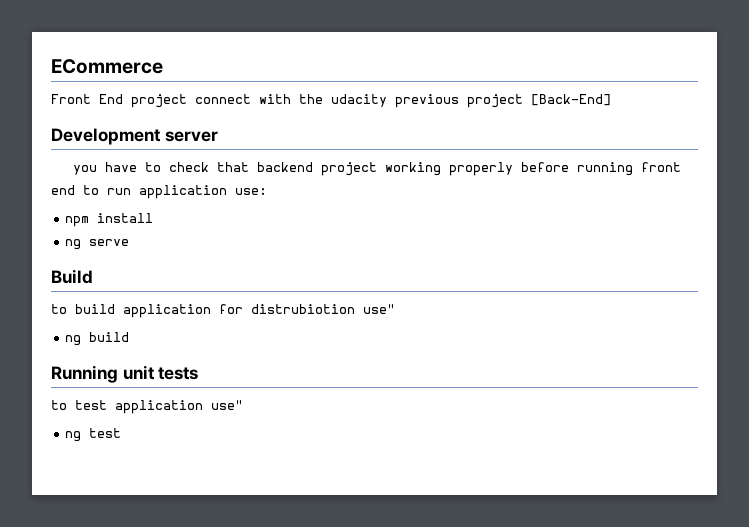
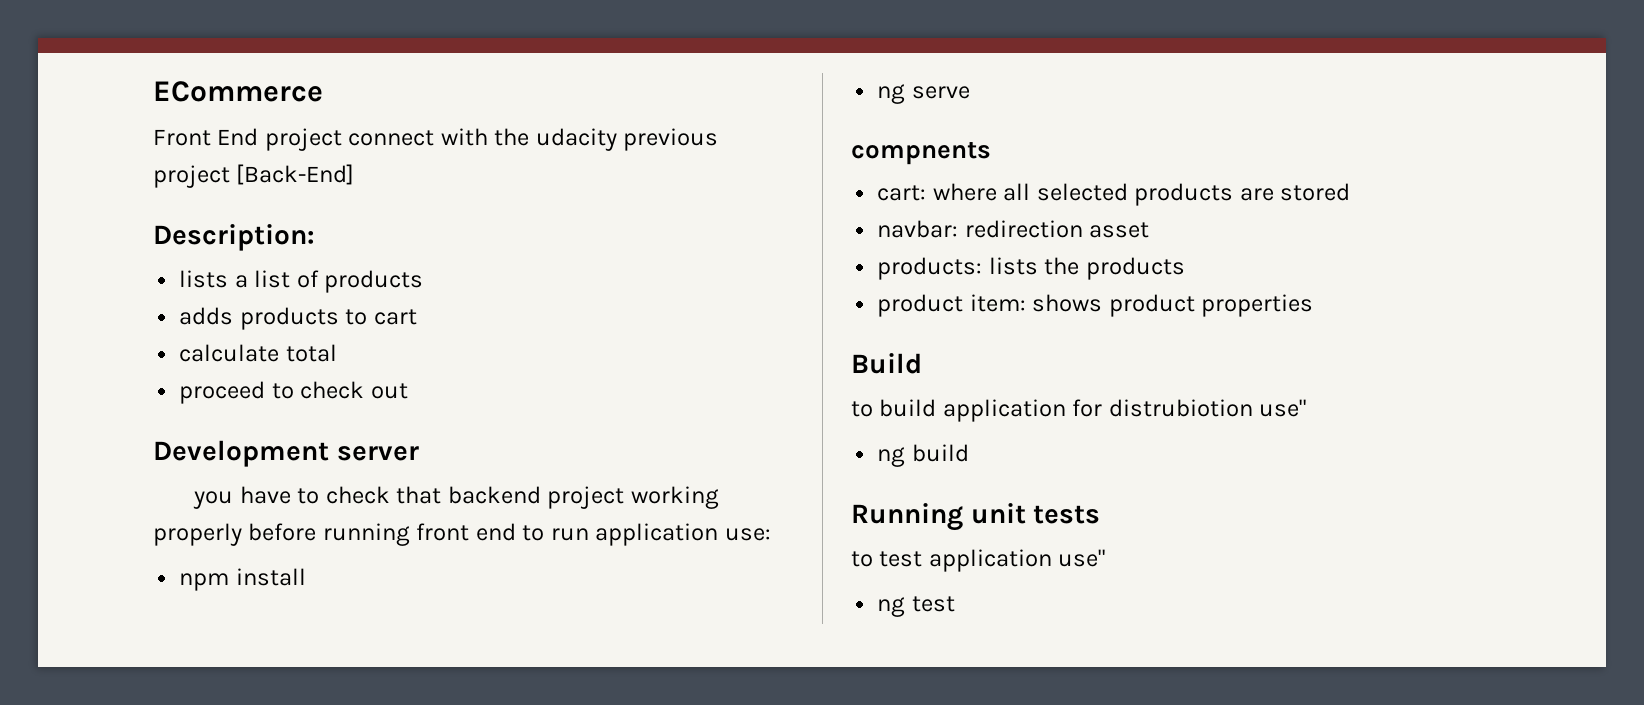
(611, 100) none -> [153,224,315,251] [179,270,424,293] [179,307,417,330] [179,344,337,362] [179,381,408,404] // Description: // lists a list of products // adds products to cart // calculate total // proceed to check out
(130, 242) none -> [851,142,991,165] [877,183,1351,206] [877,220,1150,238] [877,257,1185,280] [877,294,1314,317] // compnents // cart: where all selected products are stored // navbar: redirection asset // products: lists the products // product item: shows product properties

